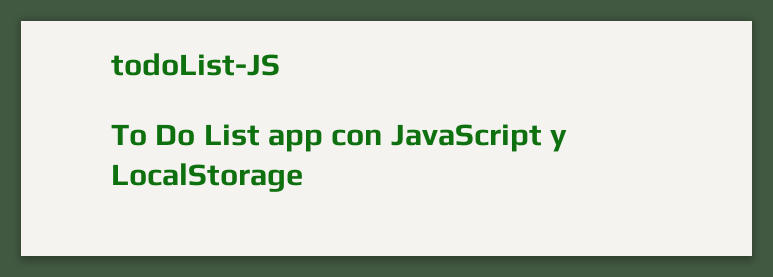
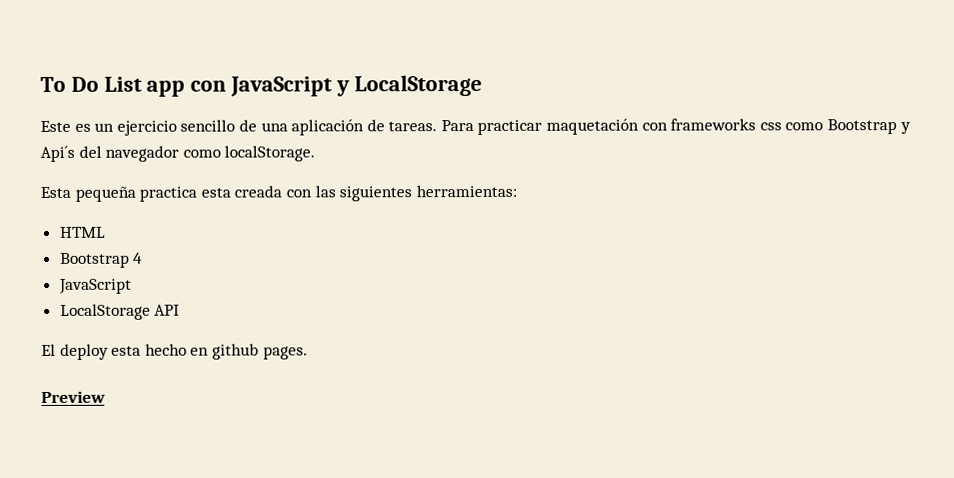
[111,53,280,76] todoList-JS // -> (40, 84) none
(303, 177) none -> [40,118,911,136] [40,145,316,162] [40,184,517,202] [58,226,105,238] [59,252,144,268] [58,278,132,294] [59,303,181,320] [41,343,308,360] [41,390,106,403] // Este es un ejercicio sencillo de una aplicación de tareas. Para practicar maquetación con frameworks css como Bootstrap y Api´s del navegador como localStorage. // Esta pequeña practica esta creada con las siguientes herramientas: // HTML // Bootstrap 4 // JavaScript // LocalStorage API // El deploy esta hecho en github pages. // Preview

